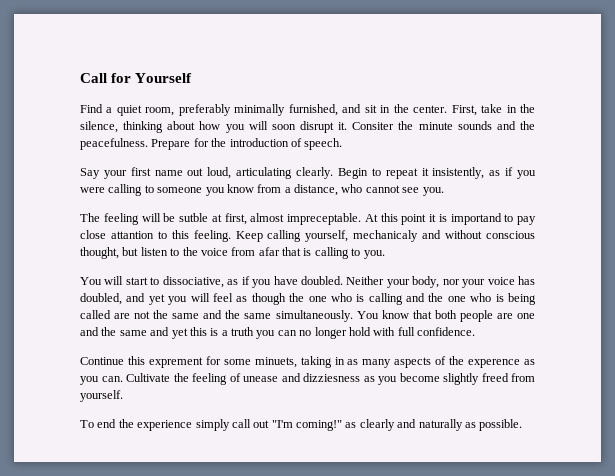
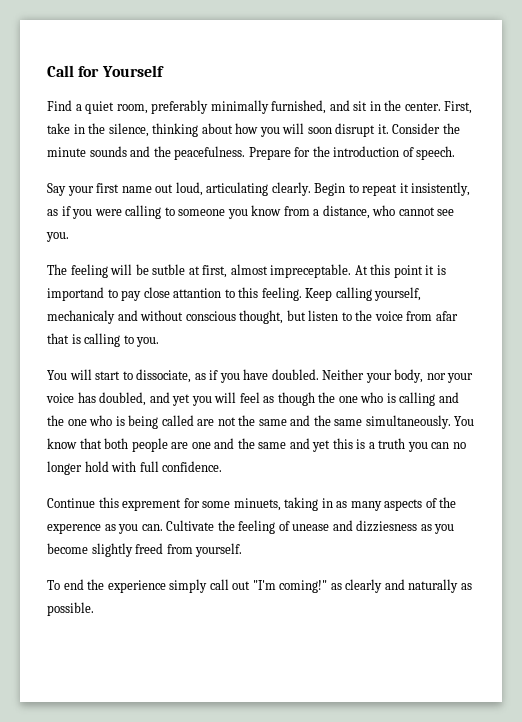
[352,122,395,130] Consiter -> [392,123,441,134] Consider
[162,276,224,288] dissociative, -> [136,369,192,383] dissociate,

